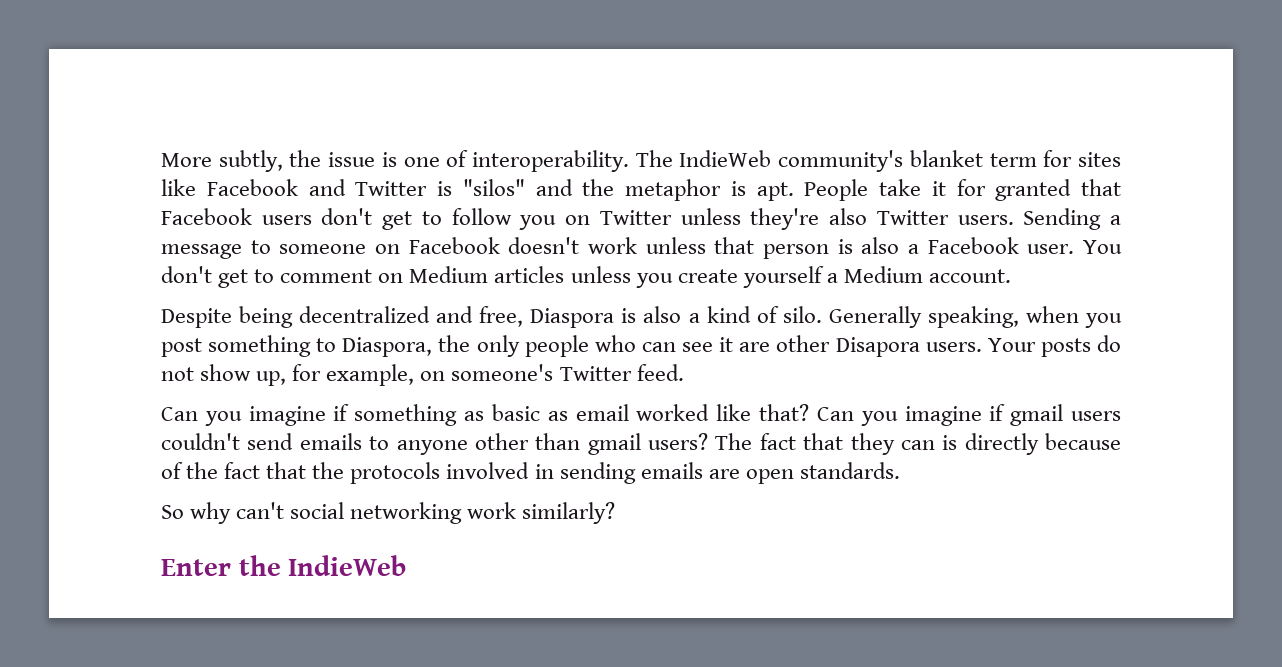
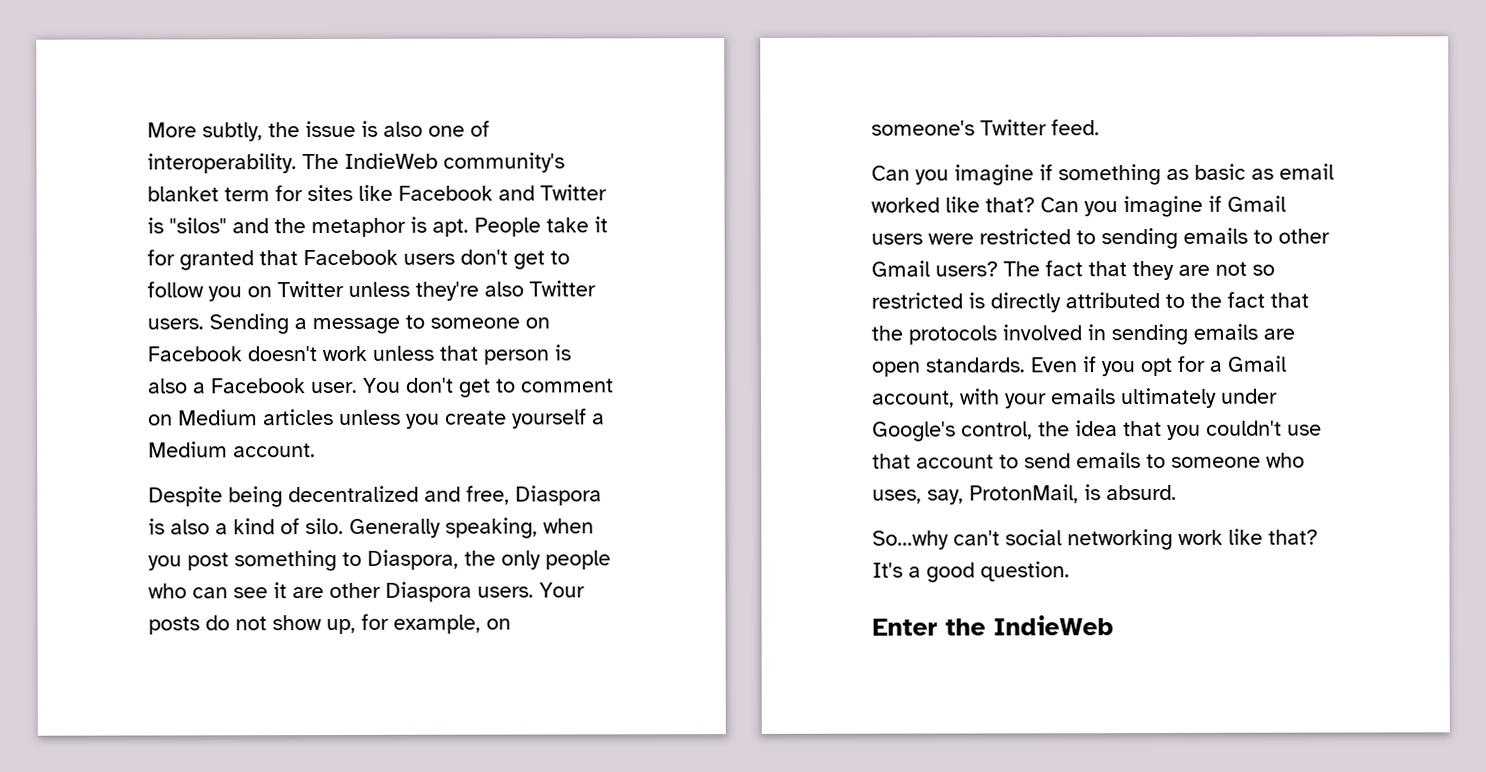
(397, 159) none -> [383,121,423,137] also
[835,337,920,357] Disapora -> [385,581,472,602] Diaspora
[1010,404,1122,426] [161,433,641,455] gmail users couldn't send emails to anyone other than gmail -> [1227,195,1286,212] [871,227,1330,250] [871,260,930,277] Gmail users were restricted to sending emails to other Gmail
[900,433,1121,455] [161,462,183,479] can is directly because of -> [1178,261,1275,276] [871,291,1185,313] are not so restricted is directly attributed to
[161,502,616,524] // So why can't social networking work similarly? -> [1030,355,1286,377] [872,387,1278,409] [872,420,1322,442] [872,452,1305,469] [872,484,1177,505] [872,528,1318,551] [872,561,1070,583] Even if you opt for a Gmail account, with your emails ultimately under Google's control, the idea that you couldn't use that account to send emails to someone who uses, say, ProtonMail, is absurd. // So...why can't social networking work like that? It's a good question.

